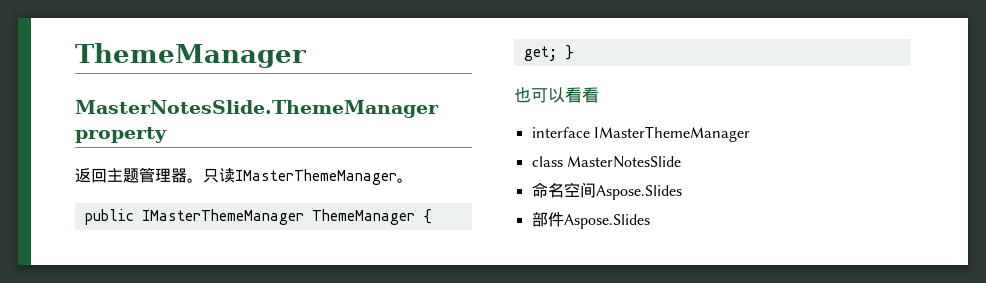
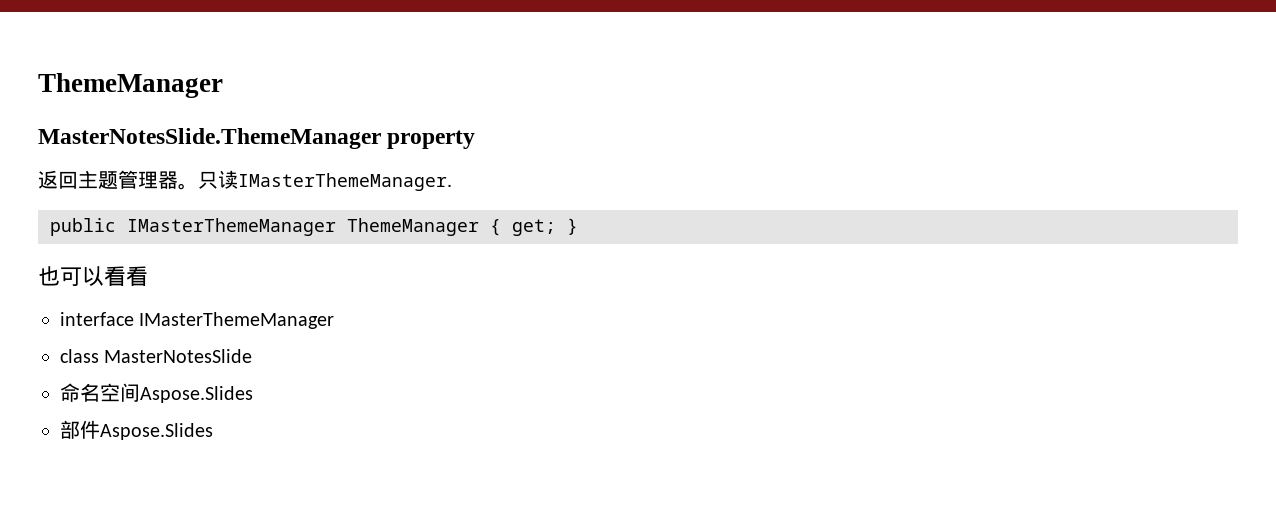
[235,169,413,185] IMasterThemeManager。 -> [238,173,452,191] IMasterThemeManager.

